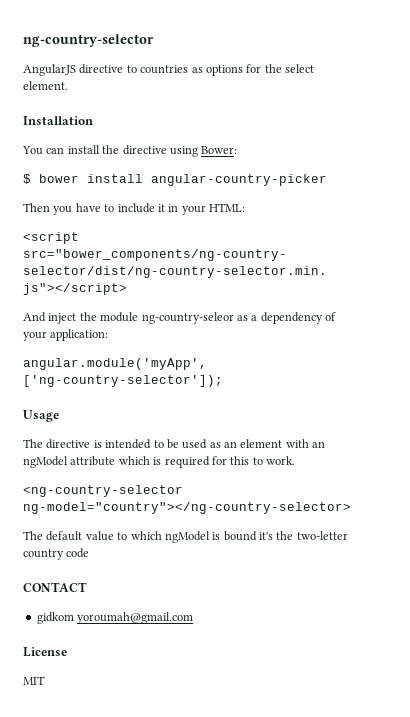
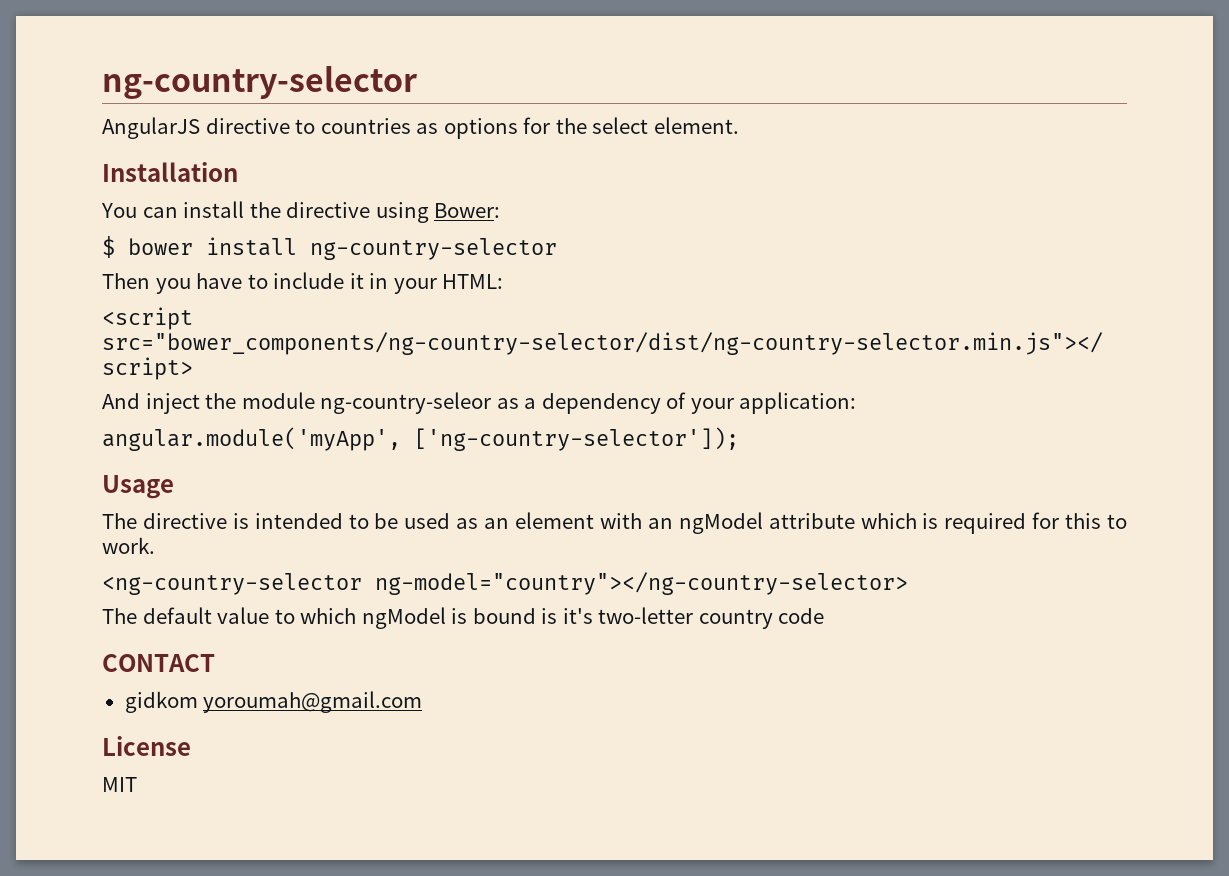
[151,174,327,186] angular-country-picker -> [310,238,557,260] ng-country-selector
[259,531,294,540] it's the -> [541,608,593,624] is it's

